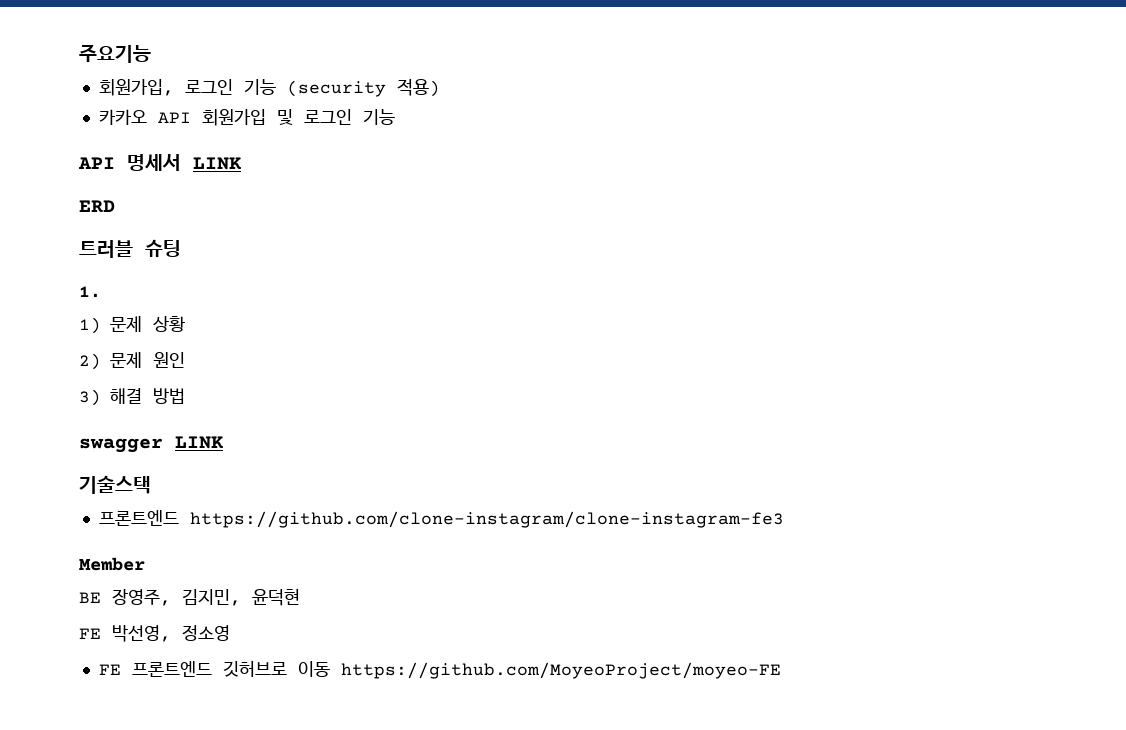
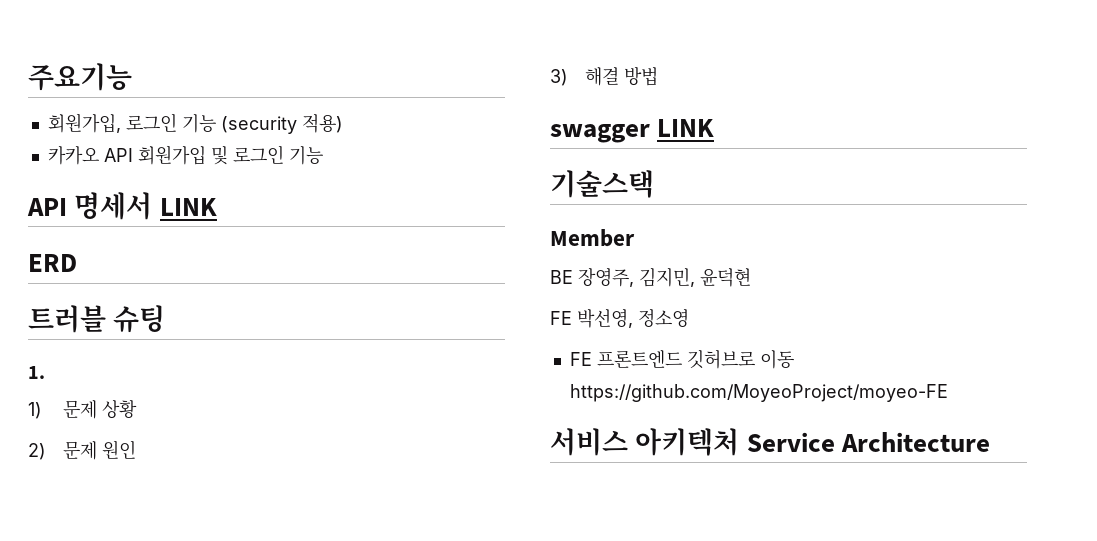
[98,510,784,528] // 프론트엔드 https://github.com/clone-instagram/clone-instagram-fe3 -> (654, 184) none
(781, 670) none -> [550,428,990,456] // 서비스 아키텍처 Service Architecture

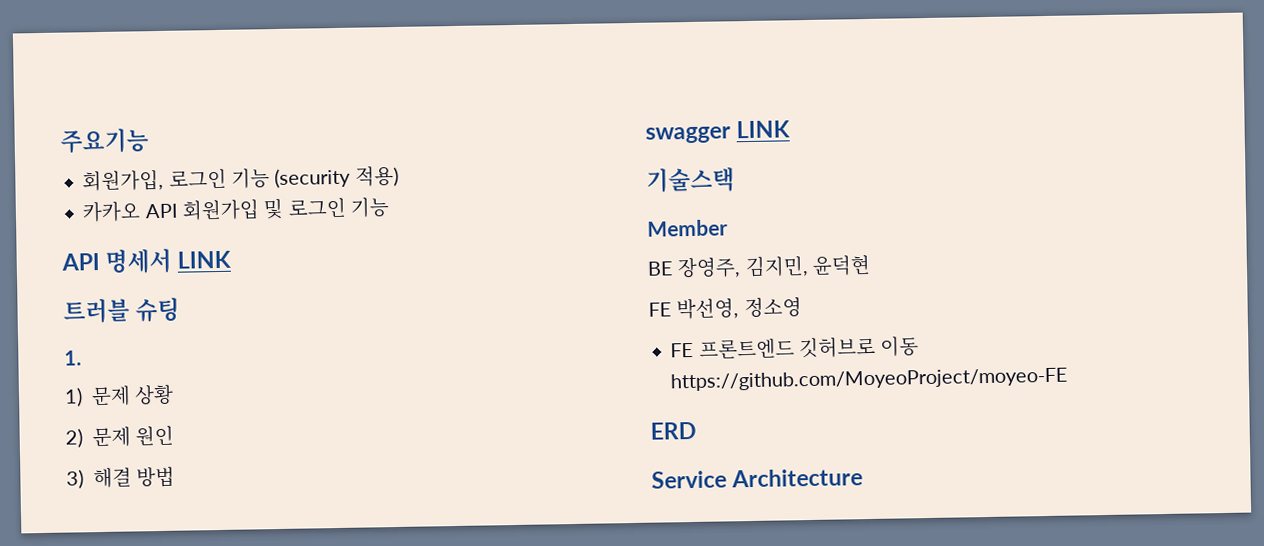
[28,254,77,272] // ERD -> (232, 259) none
[550,428,740,456] 서비스 아키텍처 -> [650,421,696,440] ERD //

